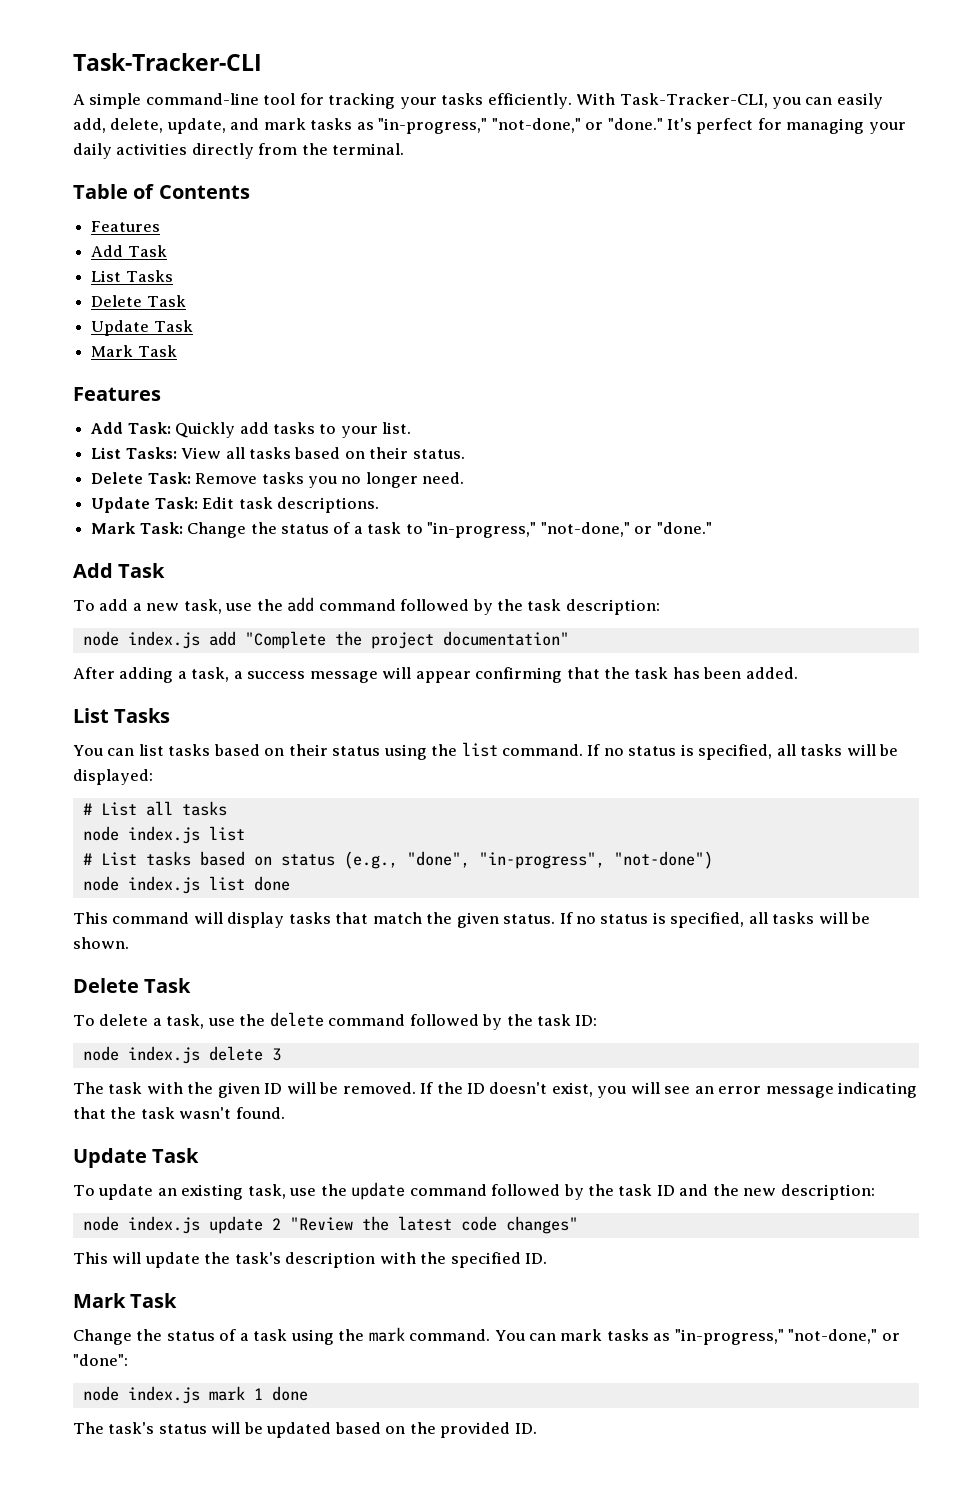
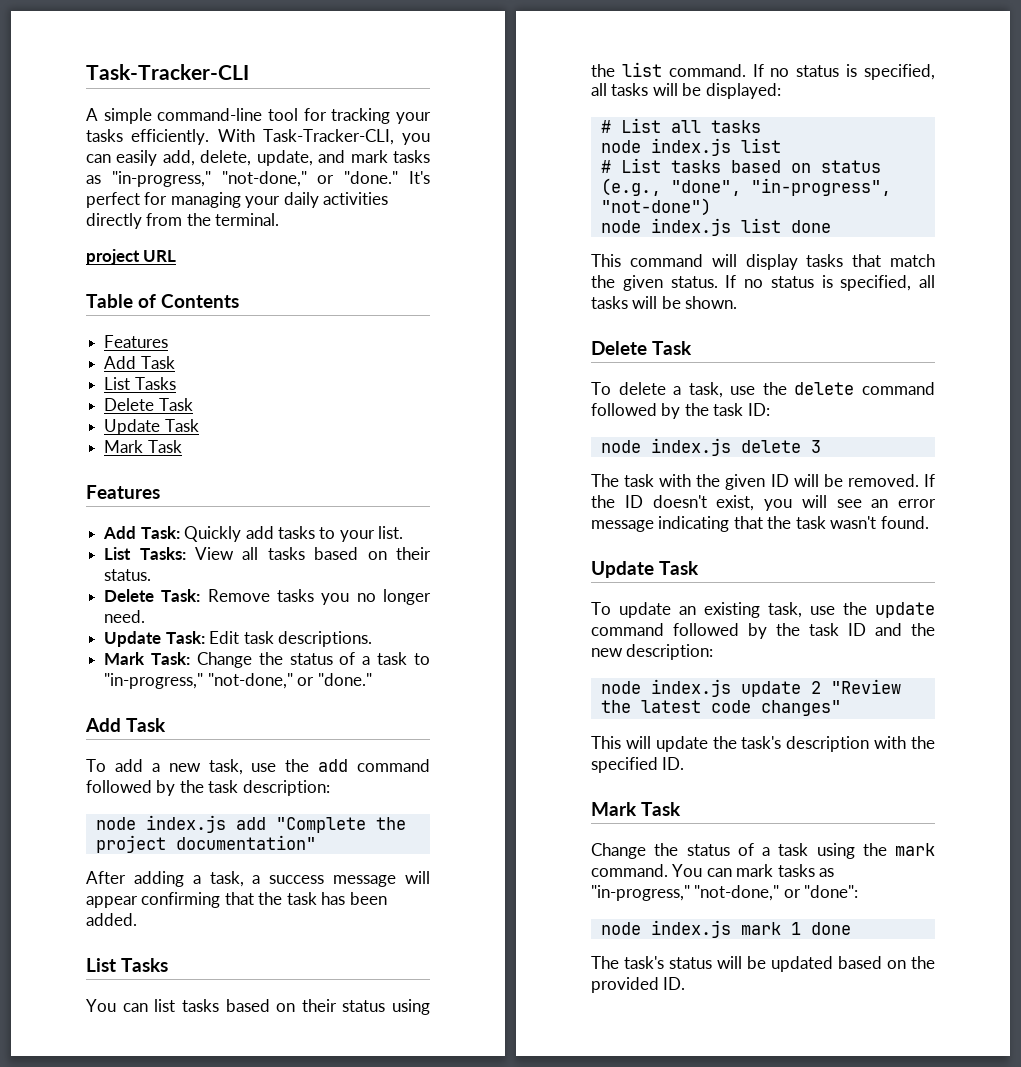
(405, 149) none -> [86,249,177,265] // project URL

